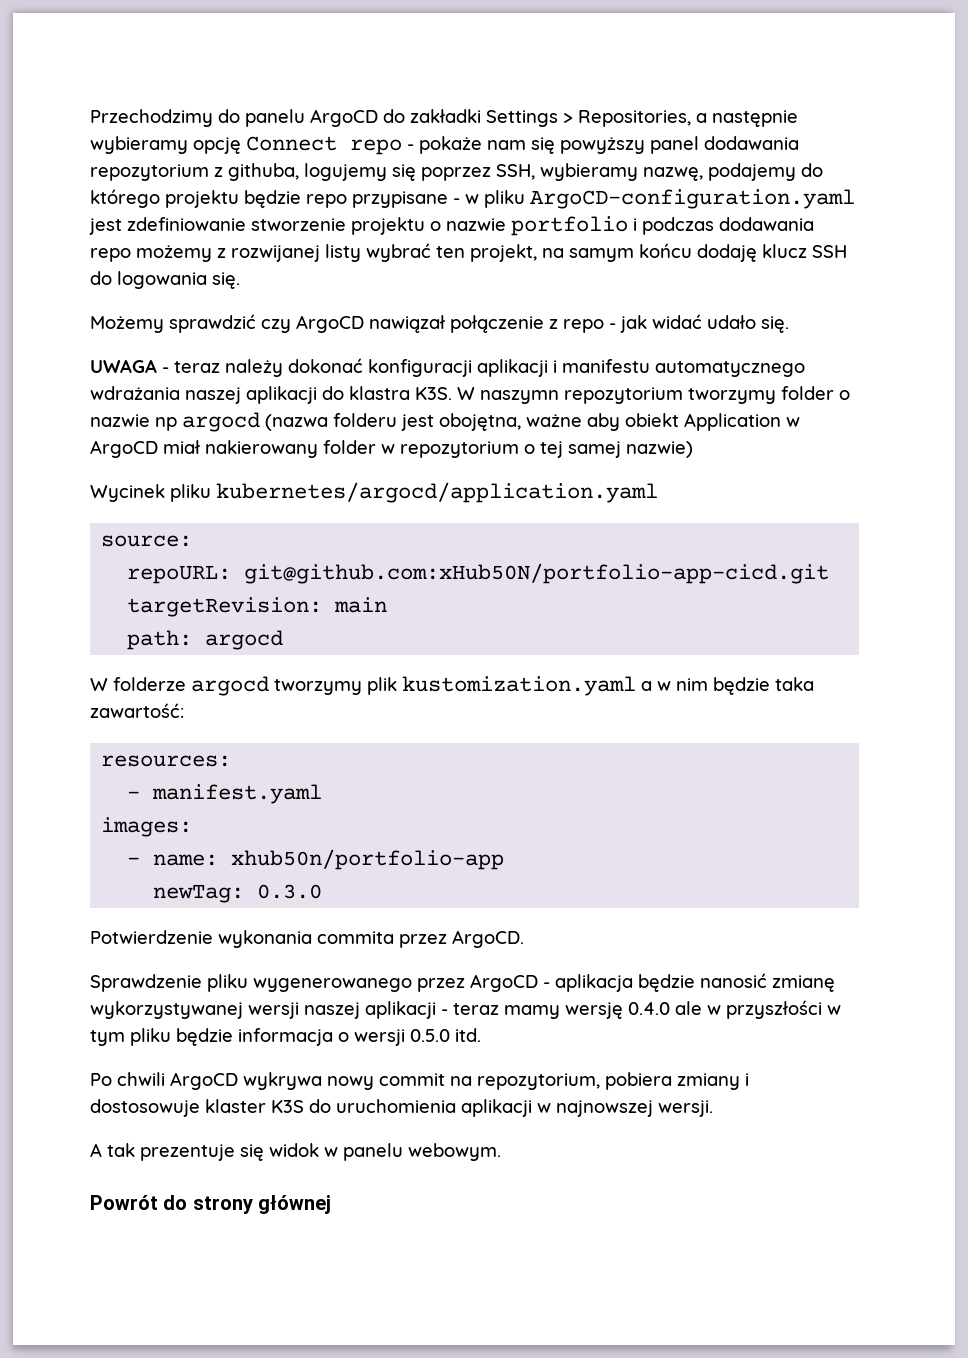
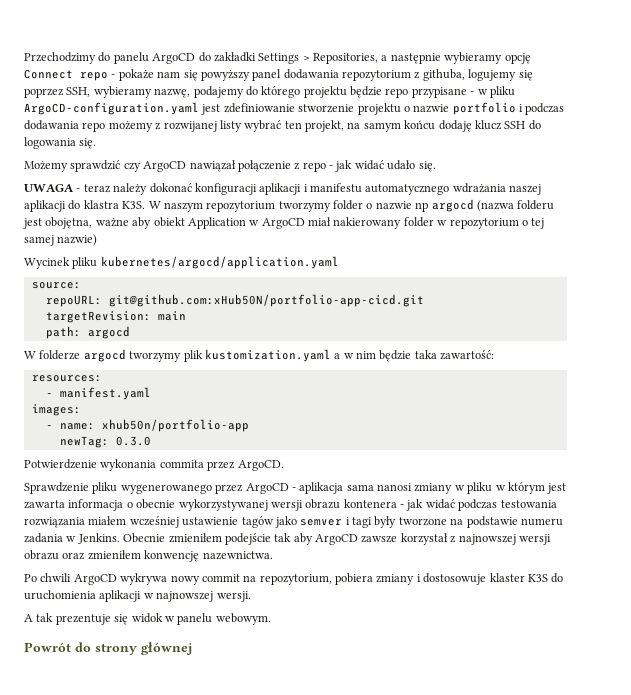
[480,390,559,404] naszymn -> [163,202,203,212] naszym
[638,973,835,992] [90,1000,841,1019] [90,1028,481,1046] będzie nanosić zmianę wykorzystywanej wersji naszej aplikacji - teraz mamy wersję 0.4.0 ale w przyszłości w tym pliku będzie informacja o wersji 0.5.0 itd. -> [346,482,567,494] [24,499,557,511] [24,516,563,528] [24,533,551,545] [24,550,273,562] sama nanosi zmiany w pliku w którym jest zawarta informacja o obecnie wykorzystywanej wersji obrazu kontenera - jak widać podczas testowania rozwiązania miałem wcześniej ustawienie tagów jako semver i tagi były tworzone na podstawie numeru zadania w Jenkins. Obecnie zmieniłem podejście tak aby ArgoCD zawsze korzystał z najnowszej wersji obrazu oraz zmieniłem konwencję nazewnictwa.

